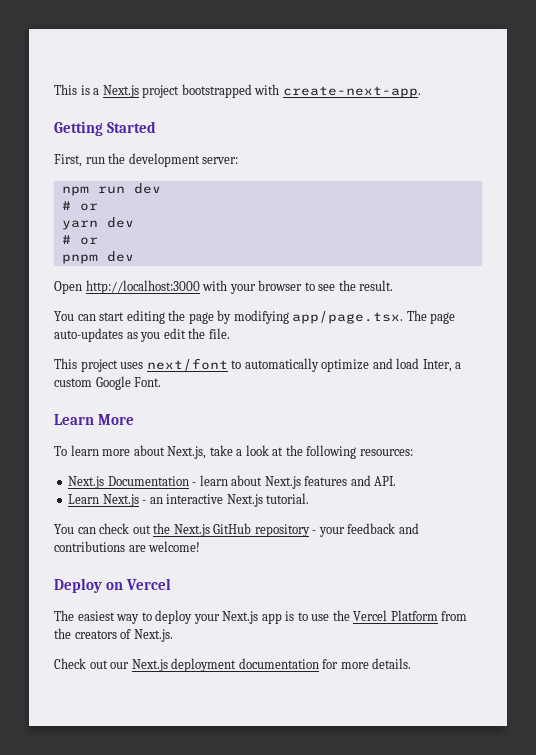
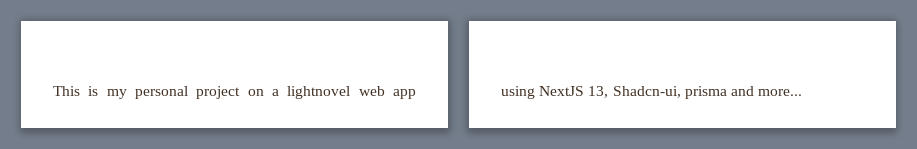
[93,84,421,98] [54,121,157,136] [54,153,239,167] [61,183,161,196] [61,201,98,211] [61,217,134,230] [61,235,98,245] [61,251,134,264] [54,280,394,294] [54,310,456,324] [54,328,230,342] [54,358,462,372] [54,376,162,390] [54,414,135,425] [54,445,413,459] [68,475,397,489] [68,493,310,507] [54,523,419,537] [54,541,201,552] [54,578,172,593] [54,610,468,624] [54,628,173,642] [54,658,412,672] a Next.js project bootstrapped with create-next-app. // Getting Started // First, run the development server: // npm run dev // # or // yarn dev // # or // pnpm dev // Open http://localhost:3000 with your browser to see the result. // You can start editing the page by modifying app/page.tsx. The page auto-updates as you edit the file. // This project uses next/font to automatically optimize and load Inter, a custom Google Font. // Learn More // To learn more about Next.js, take a look at the following resources: // Next.js Documentation - learn about Next.js features and API. // Learn Next.js - an interactive Next.js tutorial. // You can check out the Next.js GitHub repository - your feedback and contributions are welcome! // Deploy on Vercel // The easiest way to deploy your Next.js app is to use the Vercel Platform from the creators of Next.js. // Check out our Next.js deployment documentation for more details. -> [106,86,803,99] my personal project on a lightnovel web app using NextJS 13, Shadcn-ui, prisma and more...

